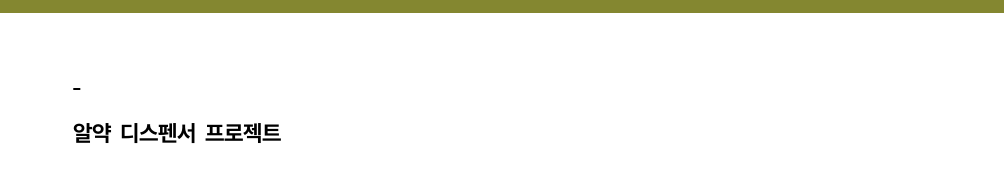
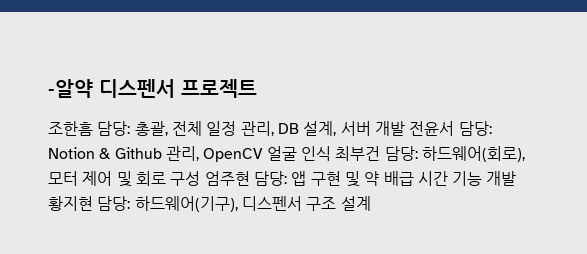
[73,88,82,94] [73,123,112,144] - // 알약 -> [48,79,93,98] -알약
(281, 133) none -> [48,121,492,136] [48,146,525,162] [48,171,517,187] [48,196,371,212] // 조한흠 담당: 총괄, 전체 일정 관리, DB 설계, 서버 개발 전윤서 담당: Notion & Github 관리, OpenCV 얼굴 인식 최부건 담당: 하드웨어(회로), 모터 제어 및 회로 구성 엄주현 담당: 앱 구현 및 약 배급 시간 기능 개발 황지현 담당: 하드웨어(기구), 디스펜서 구조 설계

